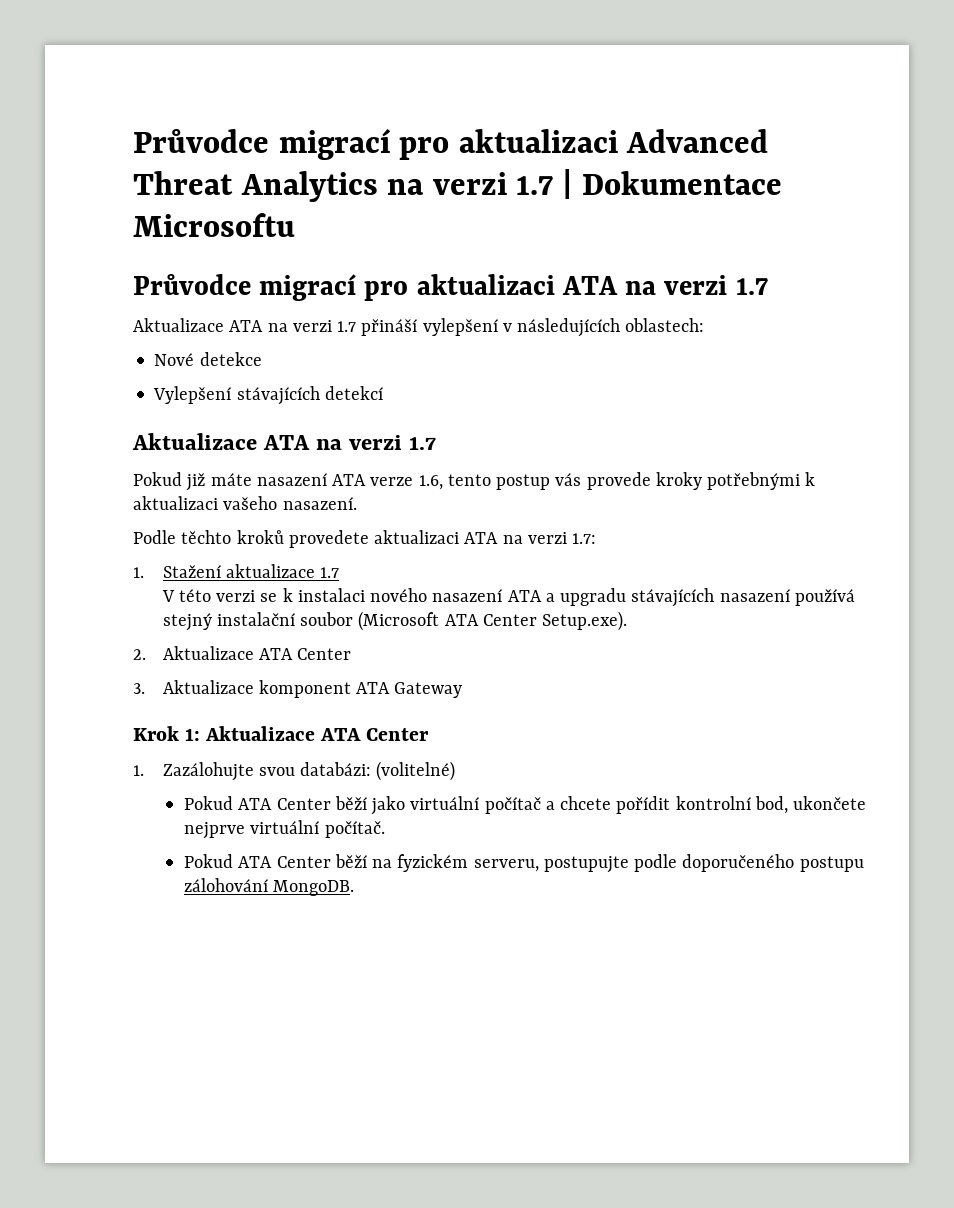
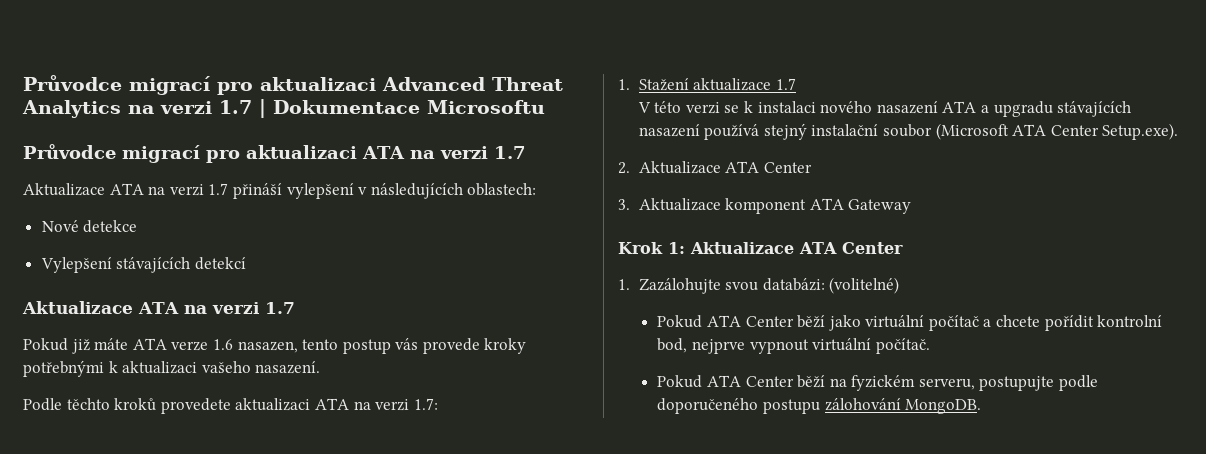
[256,473,327,486] nasazení -> (129, 344) none
[418,475,443,490] 1.6, -> [212,339,298,353] 1.6 nasazen,
[793,796,867,810] [183,822,245,839] ukončete nejprve -> [691,339,809,354] nejprve vypnout

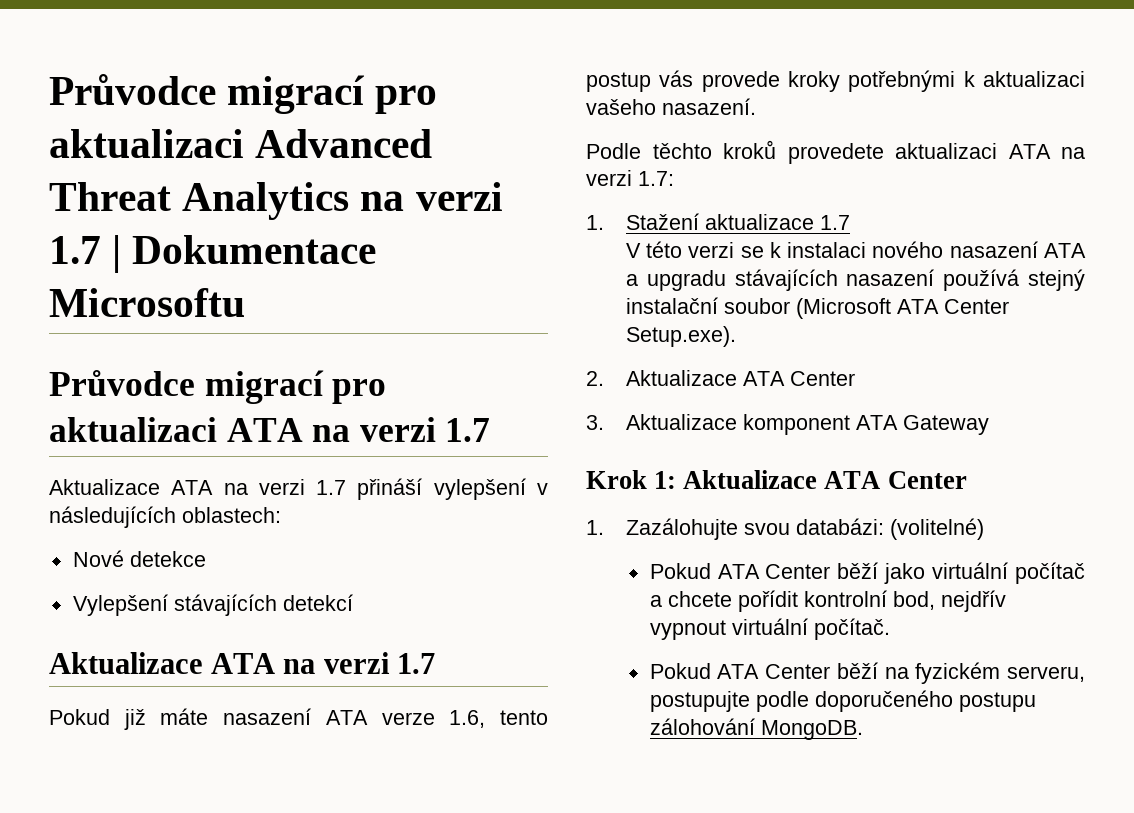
(129, 344) none -> [223,708,312,725] nasazení
[212,339,298,353] 1.6 nasazen, -> [449,710,486,728] 1.6,
[691,339,745,354] nejprve -> [940,590,1006,612] nejdřív

